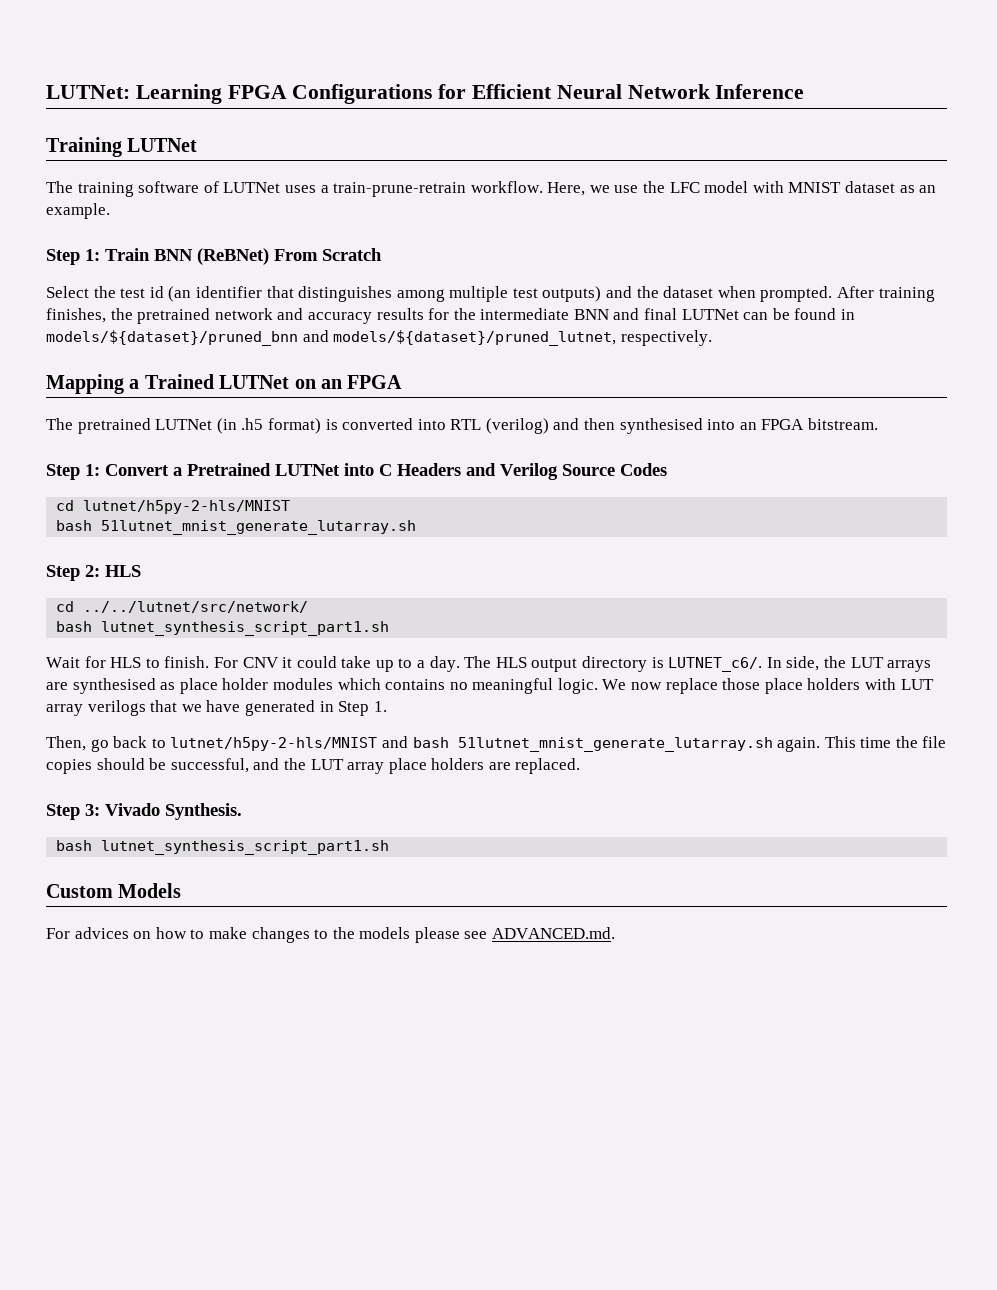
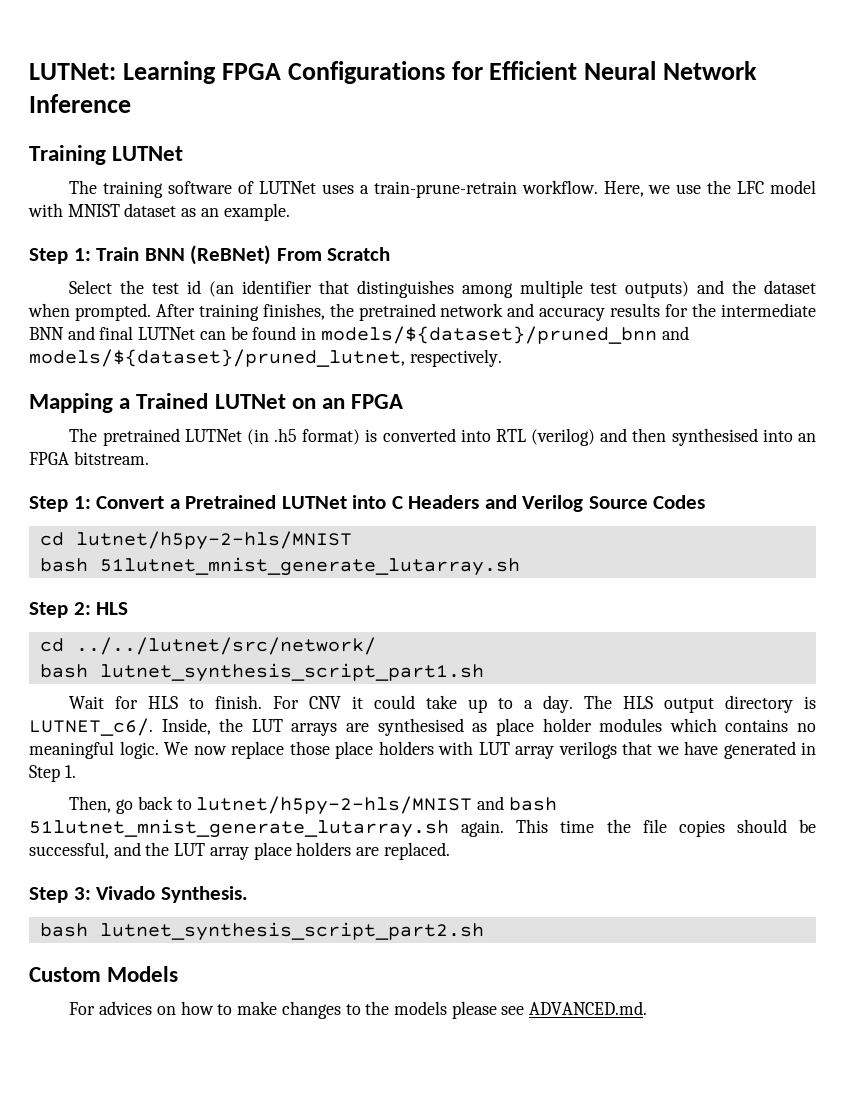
[766,656,820,671] In side, -> [161,718,211,735] Inside,
[101,840,390,855] lutnet_synthesis_script_part1.sh -> [99,922,484,941] lutnet_synthesis_script_part2.sh

